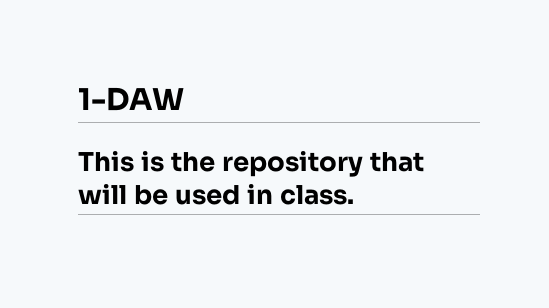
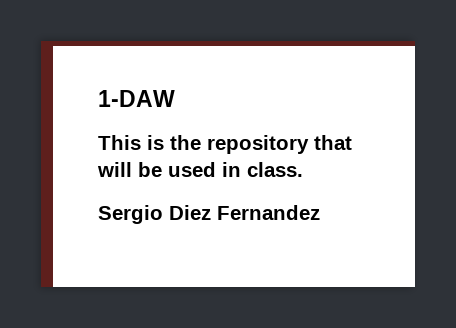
(355, 195) none -> [98,205,320,224] // Sergio Diez Fernandez

